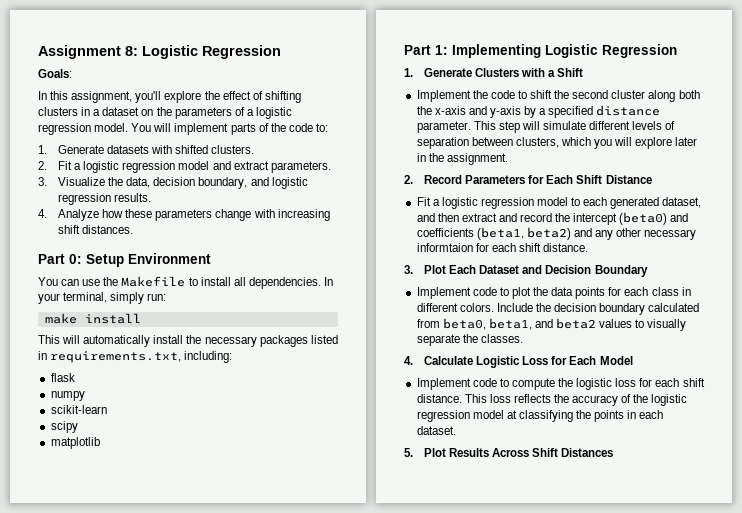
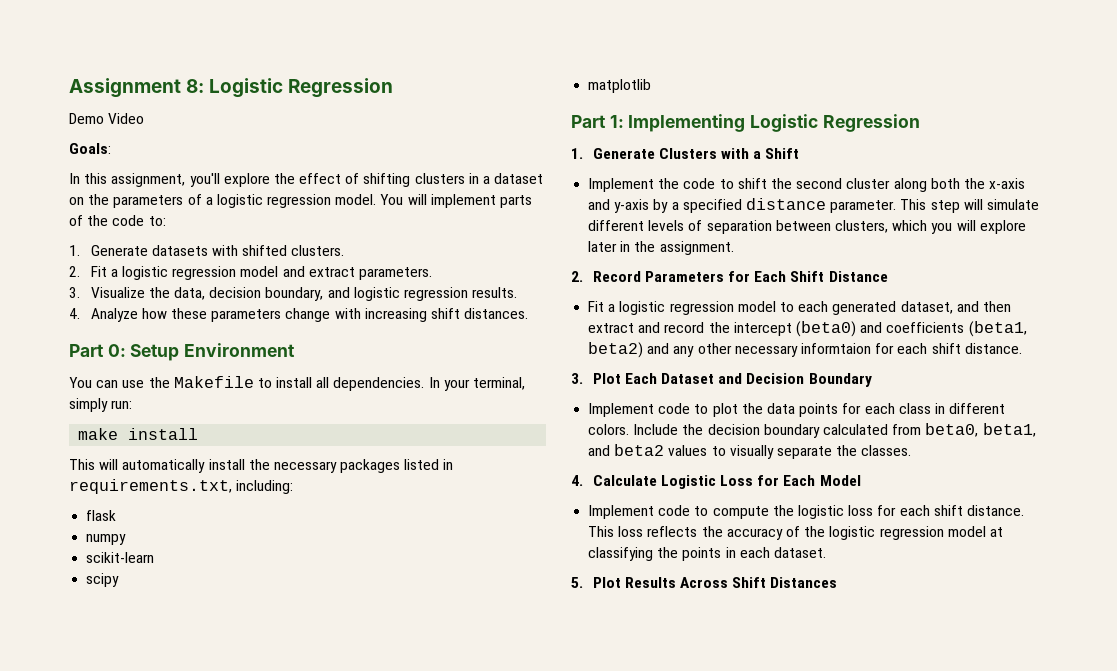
(281, 52) none -> [69,113,145,124] // Demo Video

